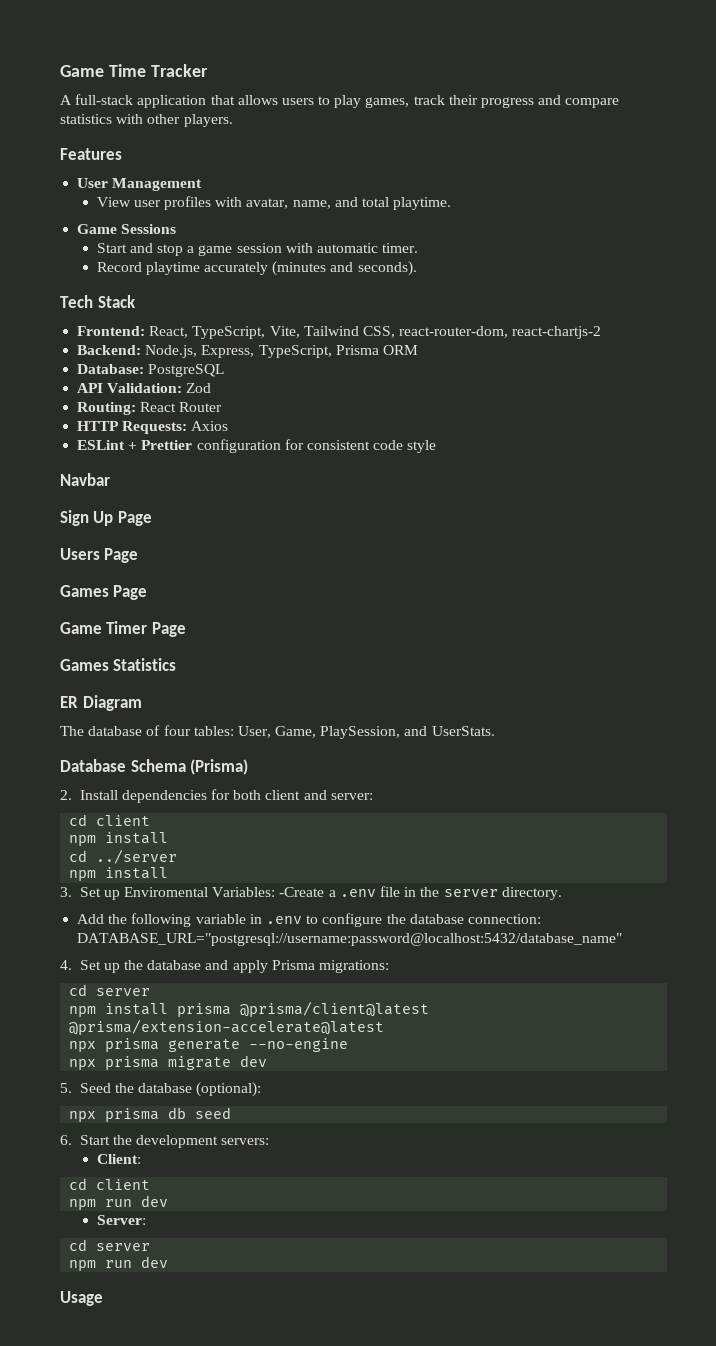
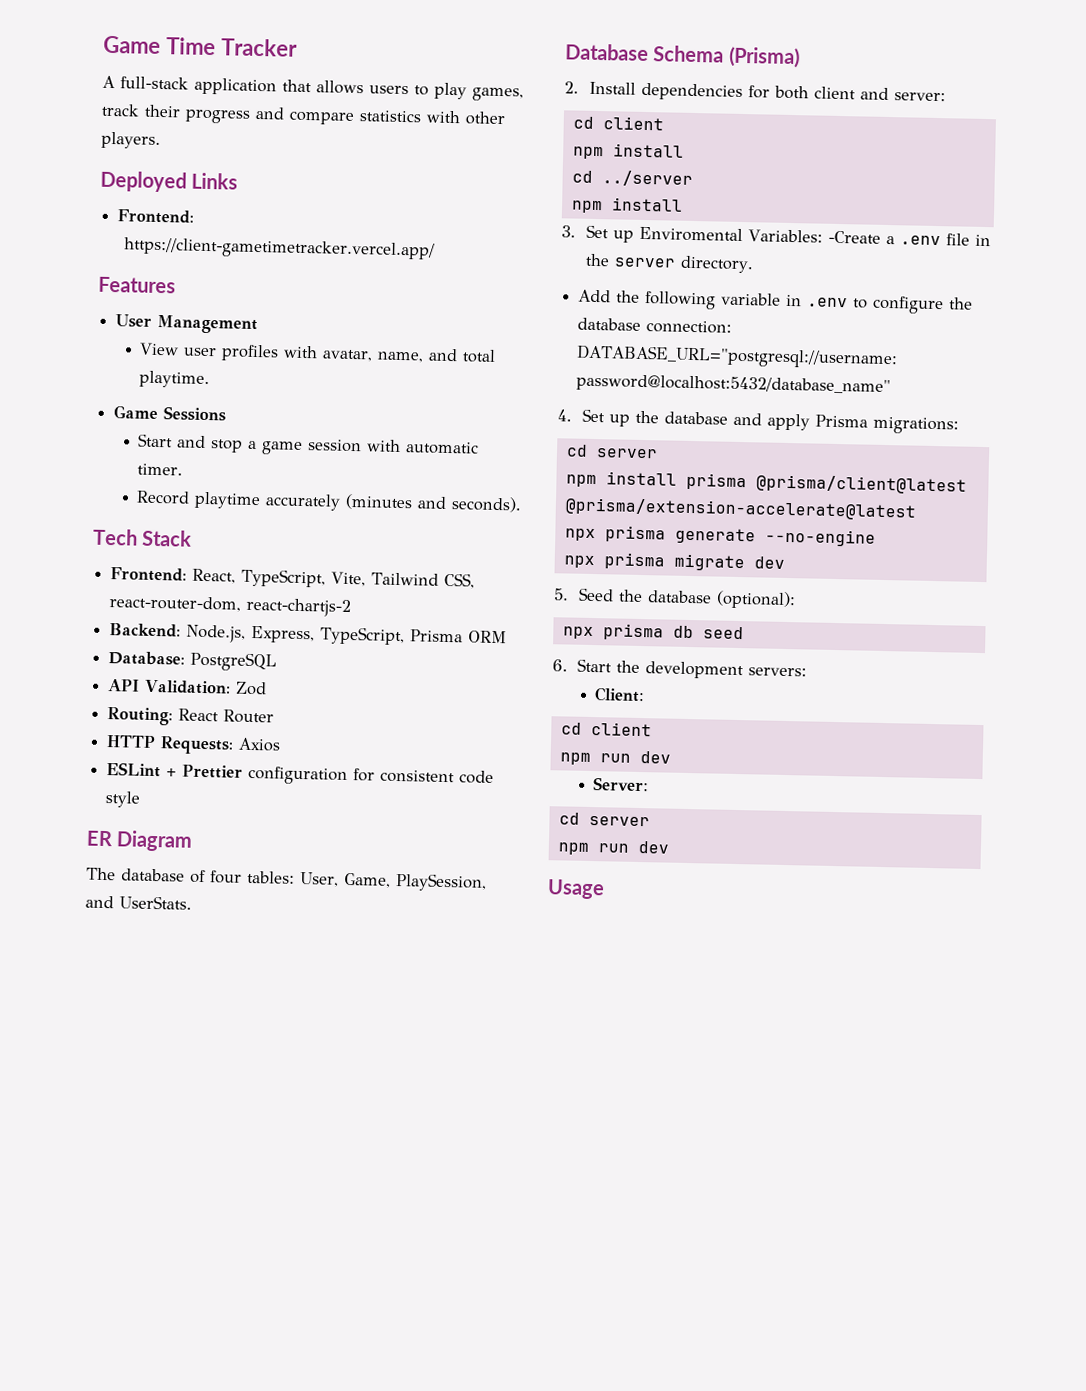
(233, 120) none -> [100,170,239,193] [117,209,195,224] [123,237,436,261] // Deployed Links // Frontend: // https://client-gametimetracker.vercel.app/
[60,473,110,486] [60,510,152,526] [60,548,139,563] [60,585,148,600] [60,621,186,637] [60,658,177,671] // Navbar // Sign Up Page // Users Page // Games Page // Game Timer Page // Games Statistics -> (141, 799) none

